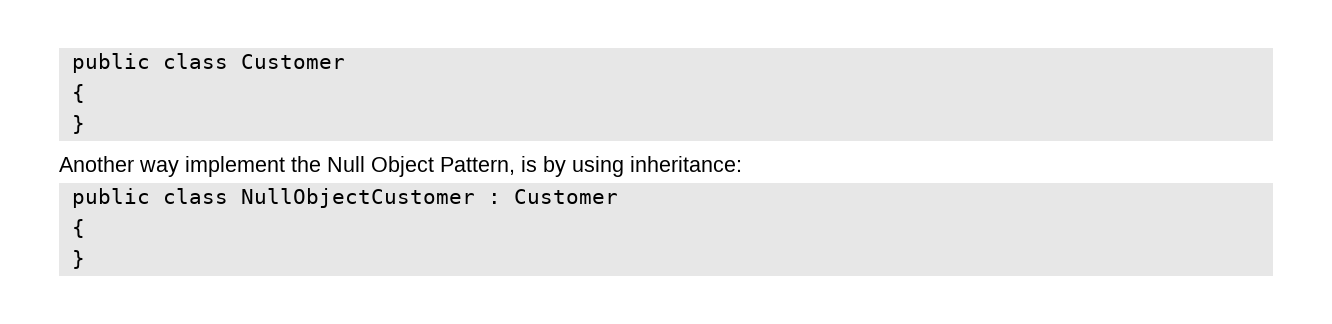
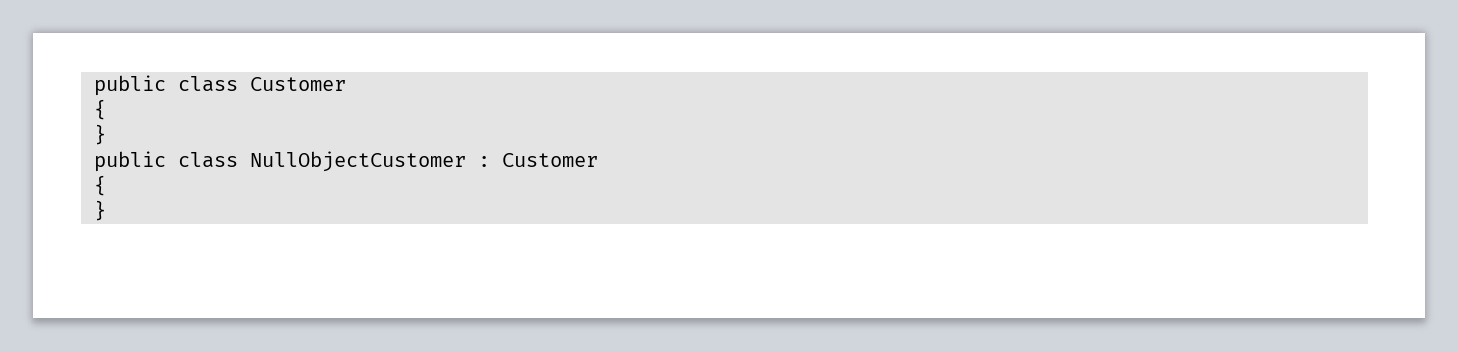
[59,156,742,177] // Another way implement the Null Object Pattern, is by using inheritance: -> (106, 134) none

